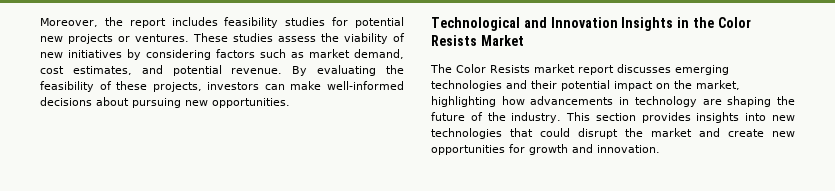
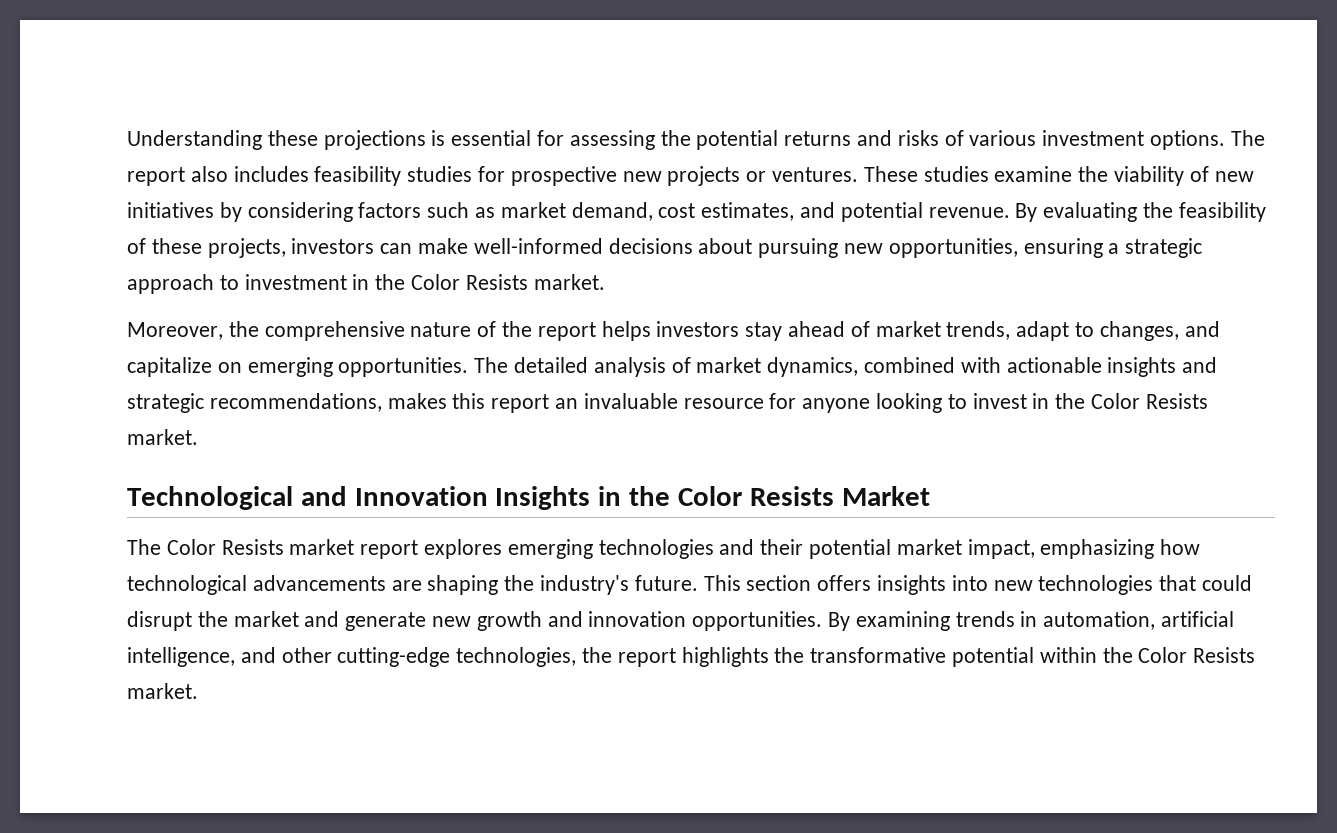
[40,17,166,28] Moreover, the report -> [127,130,1265,150] [127,166,228,186] Understanding these projections is essential for assessing the potential returns and risks of various investment options. The report also
[355,17,404,28] potential -> [510,166,617,186] prospective
[278,36,316,42] assess -> [994,166,1073,182] examine
[212,98,290,108] opportunities. -> [888,238,1203,258] [127,274,605,294] [127,321,1220,341] [127,357,1218,377] [127,393,1208,413] [127,429,198,445] opportunities, ensuring a strategic approach to investment in the Color Resists market. // Moreover, the comprehensive nature of the report helps investors stay ahead of market trends, adapt to changes, and capitalize on emerging opportunities. The detailed analysis of market dynamics, combined with actionable insights and strategic recommendations, makes this report an invaluable resource for anyone looking to invest in the Color Resists market.
[617,64,671,73] discusses -> [424,539,503,559] explores
[614,80,740,91] [431,96,795,107] [431,112,562,123] impact on the market, highlighting how advancements in technology are shaping the future of the industry. -> [896,539,1201,559] [127,575,698,595] market impact, emphasizing how technological advancements are shaping the industry's future.
[641,112,691,123] provides -> [817,575,872,591] offers
[728,129,795,137] [431,144,660,155] create new opportunities for growth and innovation. -> [345,611,1235,631] [127,647,1256,667] [127,683,198,699] generate new growth and innovation opportunities. By examining trends in automation, artificial intelligence, and other cutting-edge technologies, the report highlights the transformative potential within the Color Resists market.

